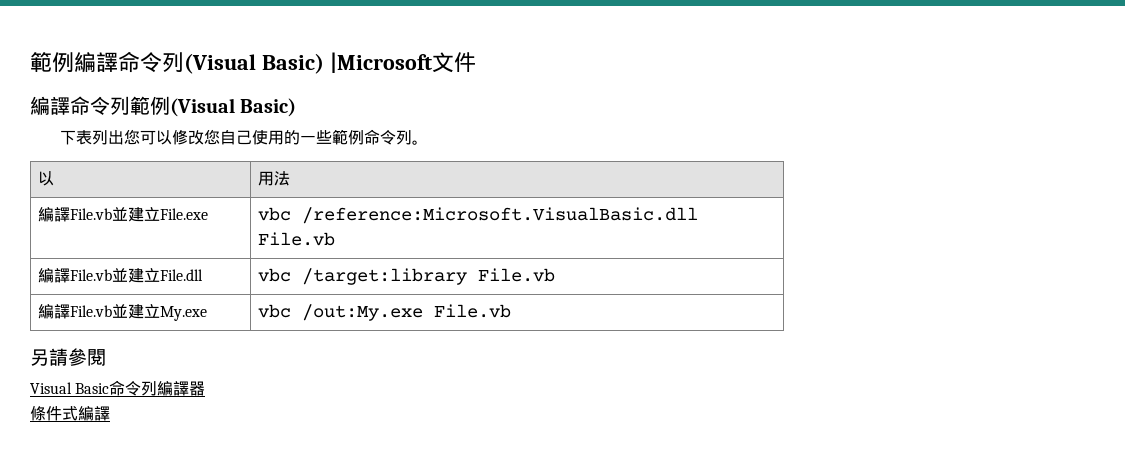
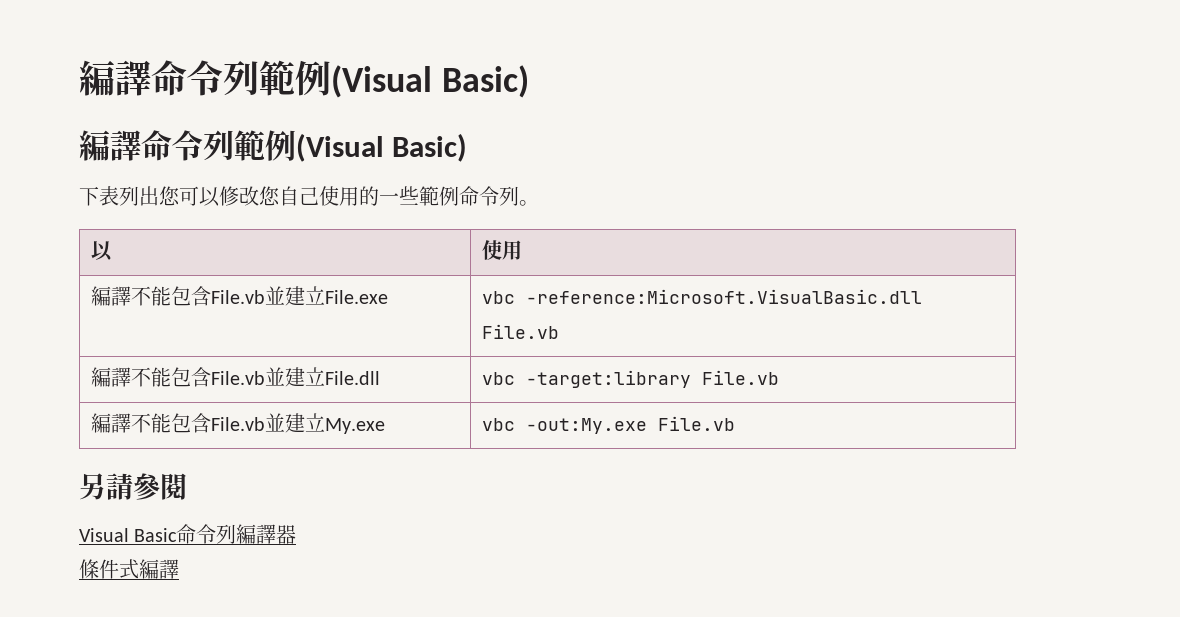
[30,51,476,74] 範例編譯命令列(Visual Basic) |Microsoft文件 -> [79,60,529,98] 編譯命令列範例(Visual Basic)
[257,171,290,186] [37,207,70,222] 用法 // 編譯 -> [481,240,522,260] [90,286,211,306] 使用 // 編譯不能包含
[301,207,698,224] [257,232,335,246] [37,268,70,283] /reference:Microsoft.VisualBasic.dll File.vb // 編譯 -> [525,289,922,304] [481,324,559,339] [90,367,211,387] -reference:Microsoft.VisualBasic.dll File.vb // 編譯不能包含
[301,268,555,285] [37,304,70,319] /target:library File.vb // 編譯 -> [525,370,779,388] [90,413,211,433] -target:library File.vb // 編譯不能包含
[301,304,423,321] /out:My.exe -> [525,418,647,434] -out:My.exe

